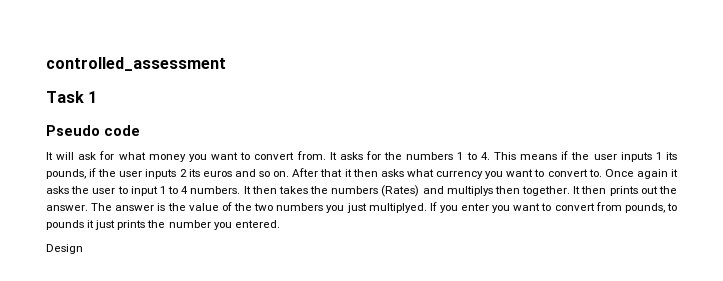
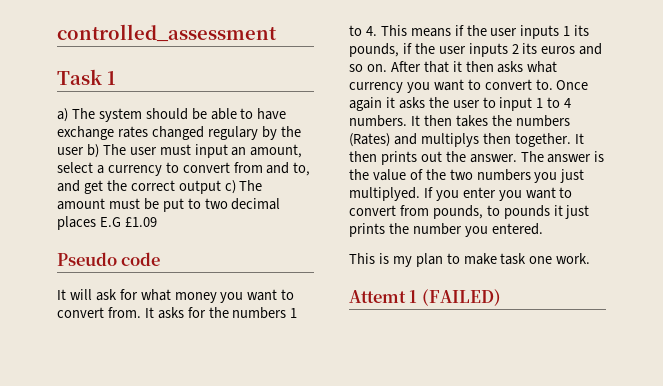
(98, 97) none -> [57,108,287,122] [57,126,301,140] [57,144,303,158] [57,162,311,176] [57,180,263,194] [57,198,281,212] [57,216,157,230] // a) The system should be able to have exchange rates changed regulary by the user b) The user must input an amount, select a currency to convert from and to, and get the correct output c) The amount must be put to two decimal places E.G £1.09
[46,244,83,254] Design -> [349,253,591,267] [349,289,501,306] This is my plan to make task one work. // Attemt 1 (FAILED)

